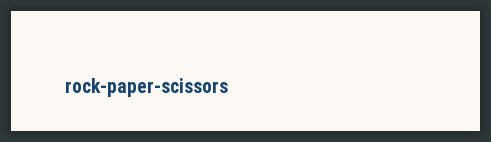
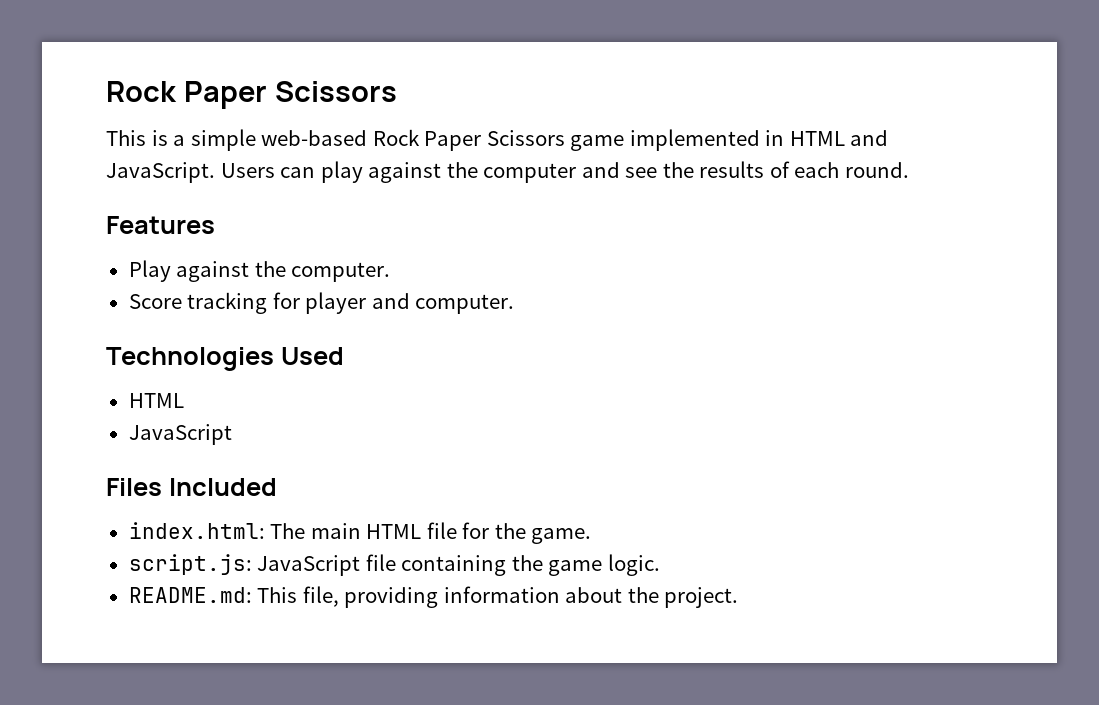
[65,78,228,97] rock-paper-scissors -> [106,81,397,109] [106,129,889,151] [106,161,909,183] [106,216,215,234] [128,260,391,282] [128,292,515,314] [106,347,344,371] [128,393,184,408] [128,424,232,445] [106,478,277,496] [128,522,592,544] [128,554,660,576] [128,586,739,608] Rock Paper Scissors // This is a simple web-based Rock Paper Scissors game implemented in HTML and JavaScript. Users can play against the computer and see the results of each round. // Features // Play against the computer. // Score tracking for player and computer. // Technologies Used // HTML // JavaScript // Files Included // index.html: The main HTML file for the game. // script.js: JavaScript file containing the game logic. // README.md: This file, providing information about the project.

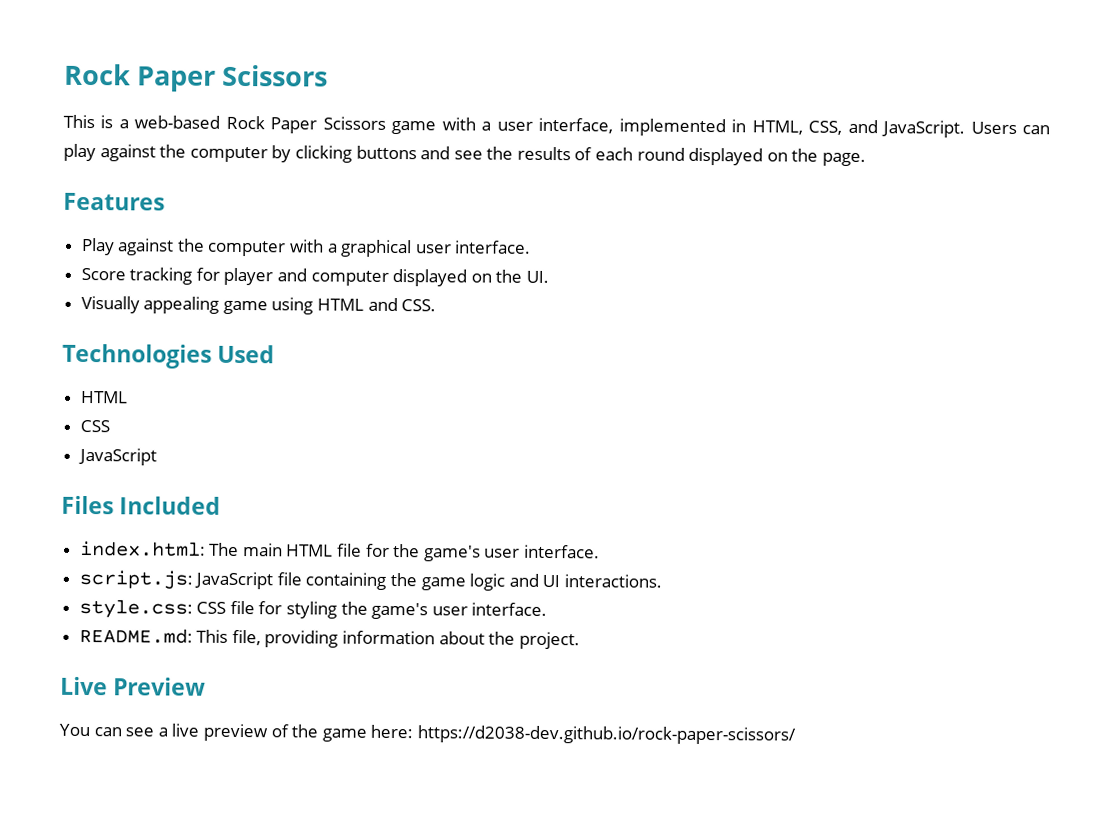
[190,129,256,151] simple -> (129, 124) none
[629,129,845,151] implemented in HTML -> [441,117,843,137] with a user interface, implemented in HTML, CSS,
(577, 173) none -> [271,145,417,163] by clicking buttons
[844,162,909,178] round. -> [636,147,867,167] round displayed on the page.
[291,262,391,282] computer. -> [207,239,532,258] computer with a graphical user interface.
[415,294,515,314] computer. -> [310,268,550,287] [80,295,437,315] computer displayed on the UI. // Visually appealing game using HTML and CSS.
(184, 400) none -> [79,419,110,433] // CSS
[531,528,592,544] game. -> [422,544,601,562] game's user interface.
[607,554,660,576] logic. -> [469,573,663,591] [78,598,548,620] logic and UI interactions. // style.css: CSS file for styling the game's user interface.
(739, 597) none -> [60,676,207,696] [59,723,796,745] // Live Preview // You can see a live preview of the game here: https://d2038-dev.github.io/rock-paper-scissors/

